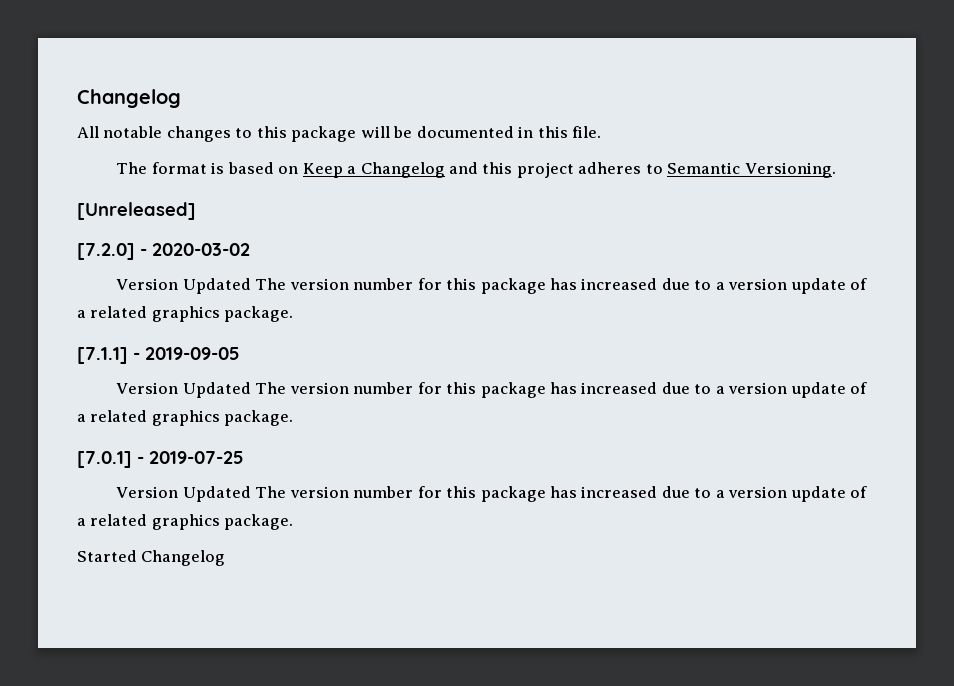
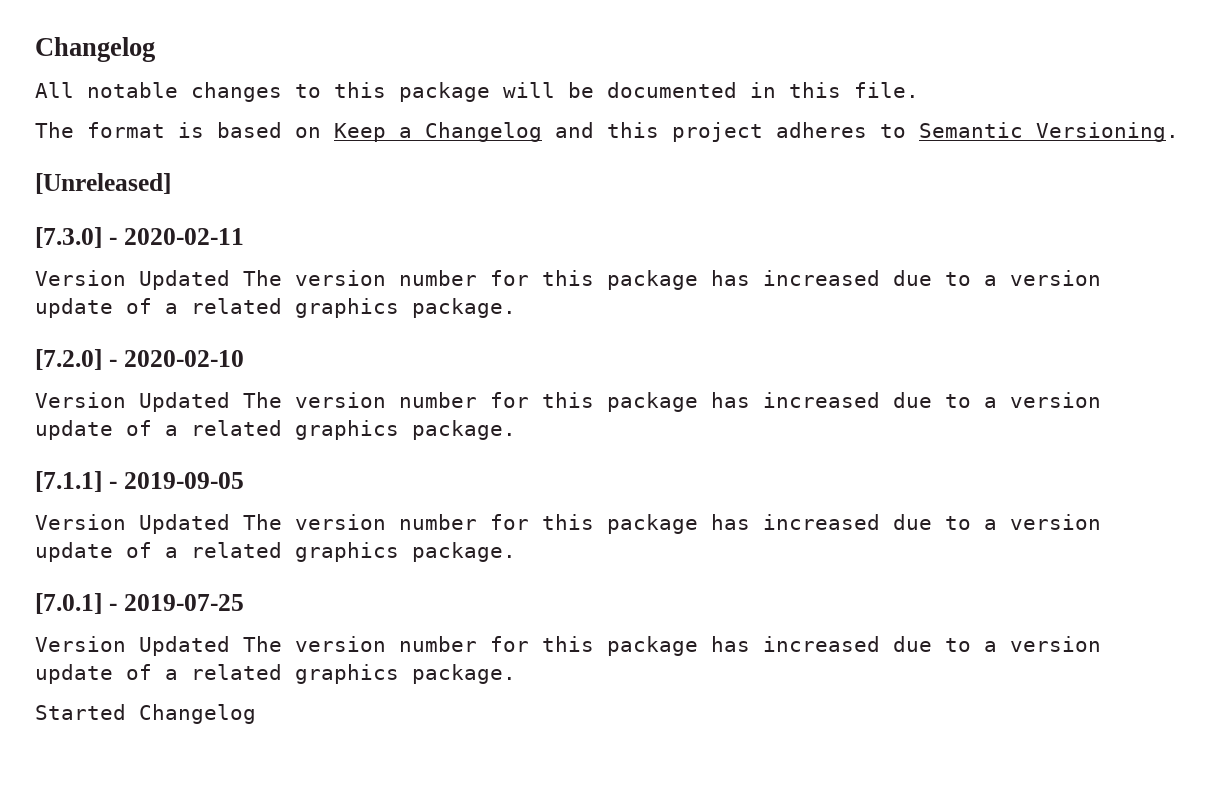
(196, 211) none -> [35,227,244,248] [35,270,1101,290] [35,298,516,318] // [7.3.0] - 2020-02-11 // Version Updated The version number for this package has increased due to a version update of a related graphics package.
[152,243,250,256] 2020-03-02 -> [123,350,244,367] 2020-02-10

